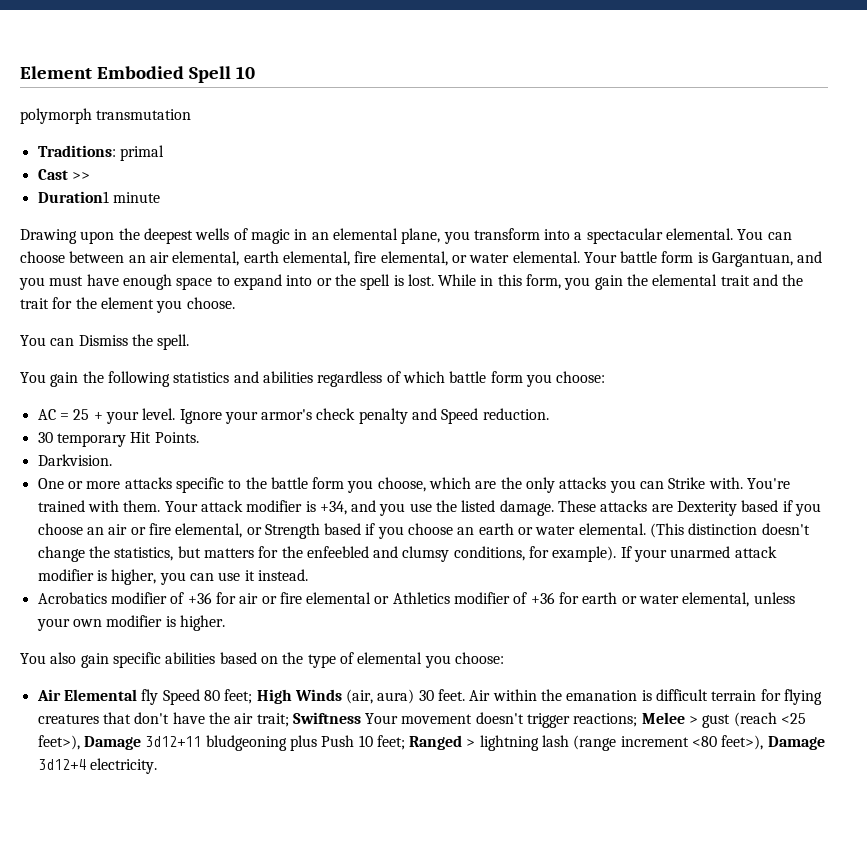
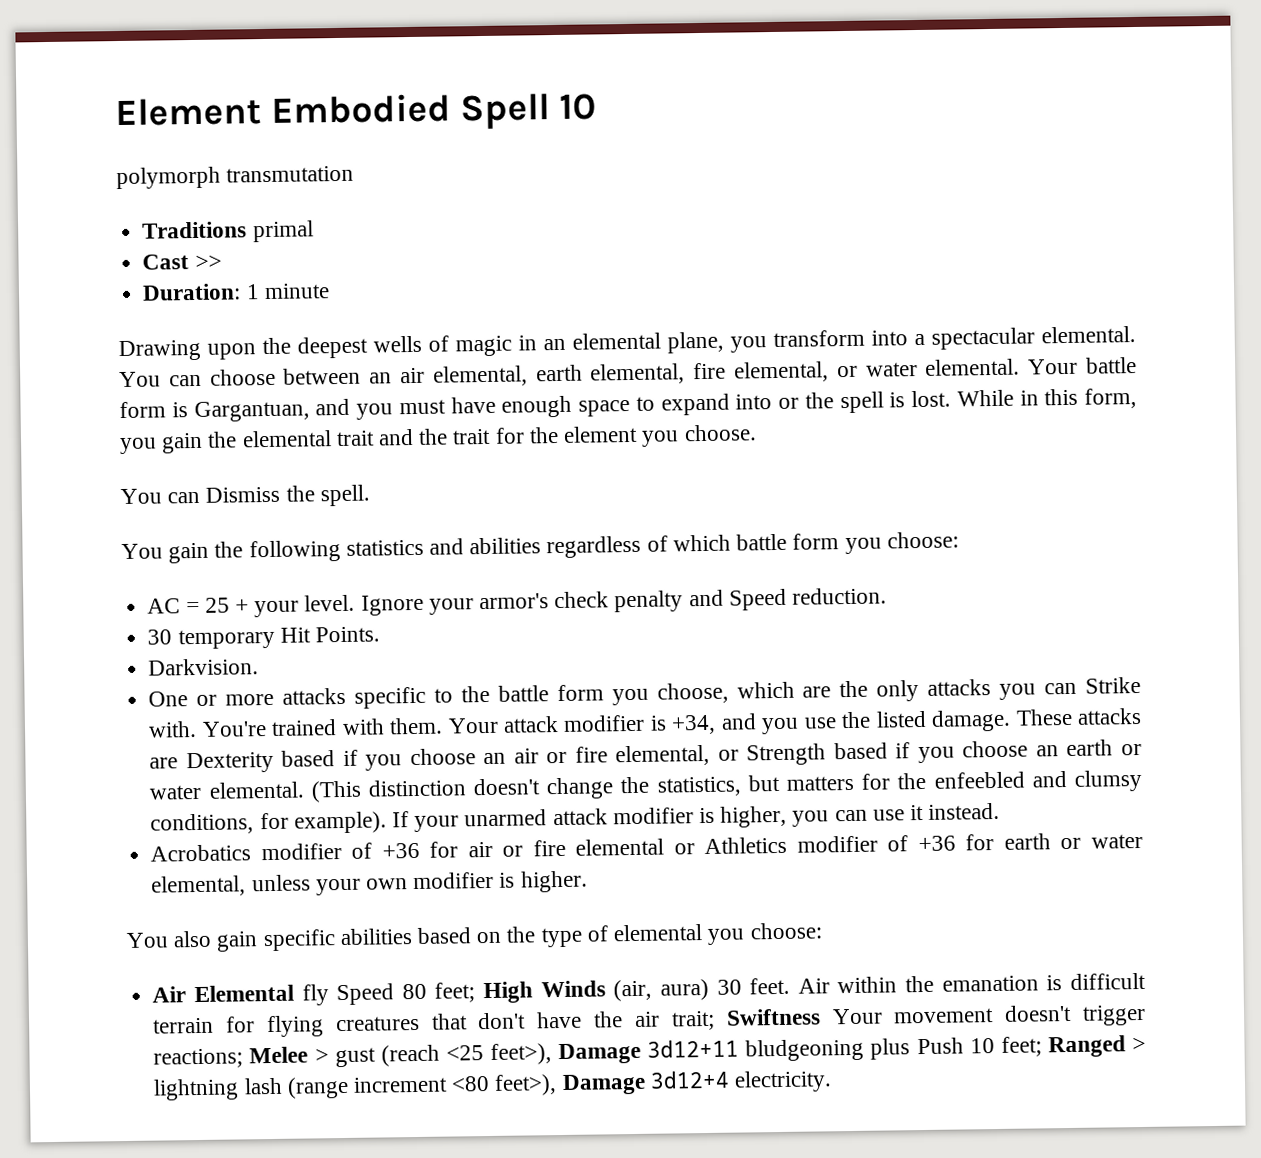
[37,145,116,157] Traditions: -> [142,221,248,239] Traditions
[37,191,109,203] Duration1 -> [142,283,260,301] Duration: 1

